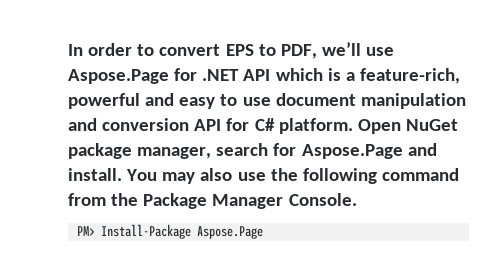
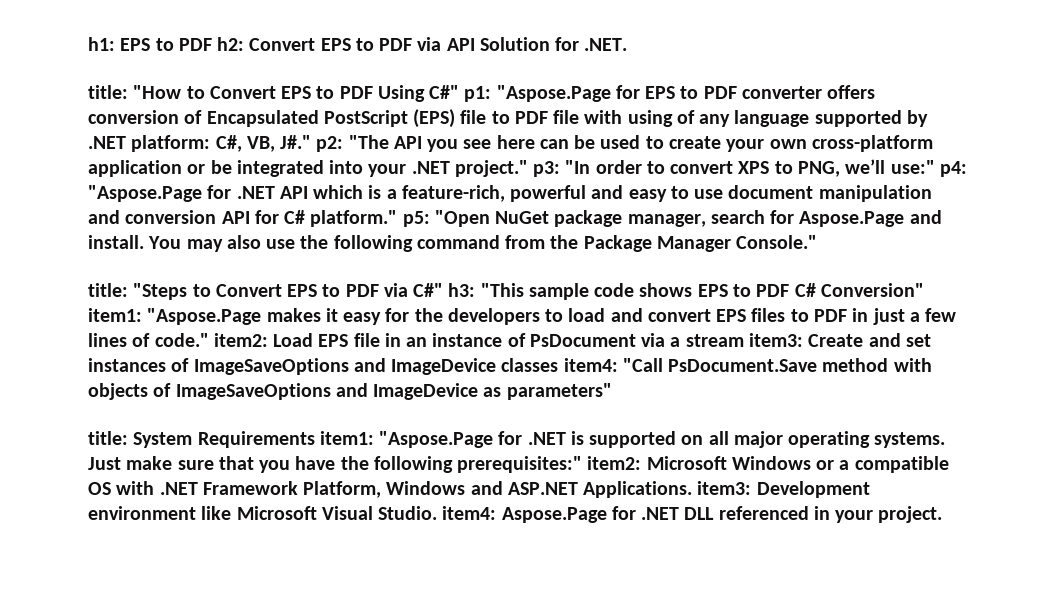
[68,42,395,59] [68,69,169,84] In order to convert EPS to PDF, we’ll use Aspose.Page -> [88,37,628,51] [88,85,876,102] [88,109,928,128] [88,135,933,152] [88,159,967,177] [88,185,202,202] h1: EPS to PDF h2: Convert EPS to PDF via API Solution for .NET. // title: "How to Convert EPS to PDF Using C#" p1: "Aspose.Page for EPS to PDF converter offers conversion of Encapsulated PostScript (EPS) file to PDF file with using of any language supported by .NET platform: C#, VB, J#." p2: "The API you see here can be used to create your own cross-platform application or be integrated into your .NET project." p3: "In order to convert XPS to PNG, we’ll use:" p4: "Aspose.Page
[278,118,401,134] platform. Open -> [310,210,490,227] platform." p5: "Open
[288,193,357,206] [76,224,263,239] Console. // PM> Install-Package Aspose.Page -> [736,235,818,249] [88,283,924,300] [88,308,957,325] [88,333,931,347] [88,358,932,375] [88,383,612,400] [88,431,946,448] [88,456,949,473] [88,481,870,498] [88,506,943,523] Console." // title: "Steps to Convert EPS to PDF via C#" h3: "This sample code shows EPS to PDF C# Conversion" item1: "Aspose.Page makes it easy for the developers to load and convert EPS files to PDF in just a few lines of code." item2: Load EPS file in an instance of PsDocument via a stream item3: Create and set instances of ImageSaveOptions and ImageDevice classes item4: "Call PsDocument.Save method with objects of ImageSaveOptions and ImageDevice as parameters" // title: System Requirements item1: "Aspose.Page for .NET is supported on all major operating systems. Just make sure that you have the following prerequisites:" item2: Microsoft Windows or a compatible OS with .NET Framework Platform, Windows and ASP.NET Applications. item3: Development environment like Microsoft Visual Studio. item4: Aspose.Page for .NET DLL referenced in your project.

